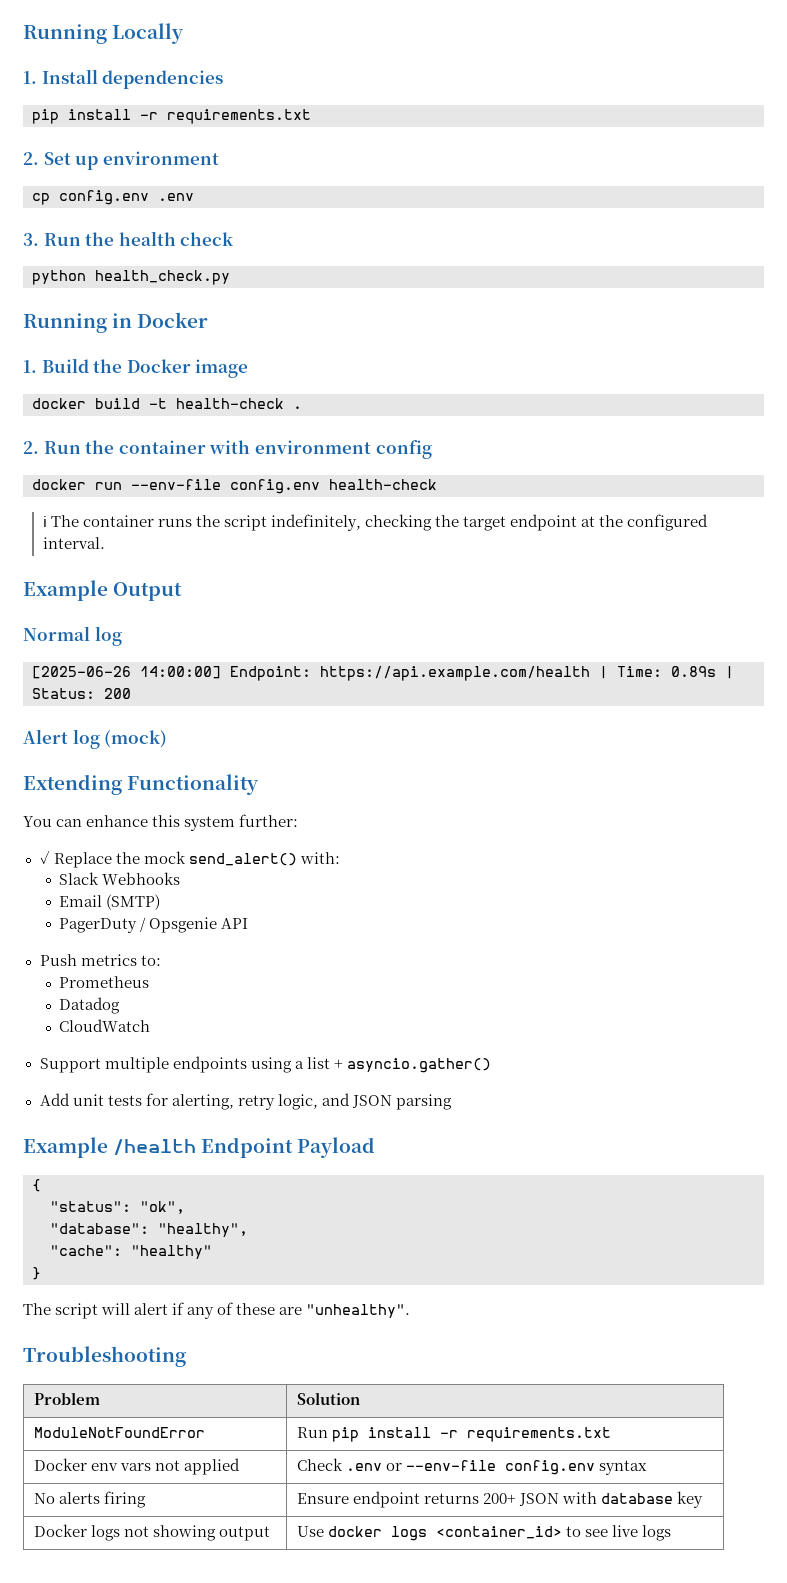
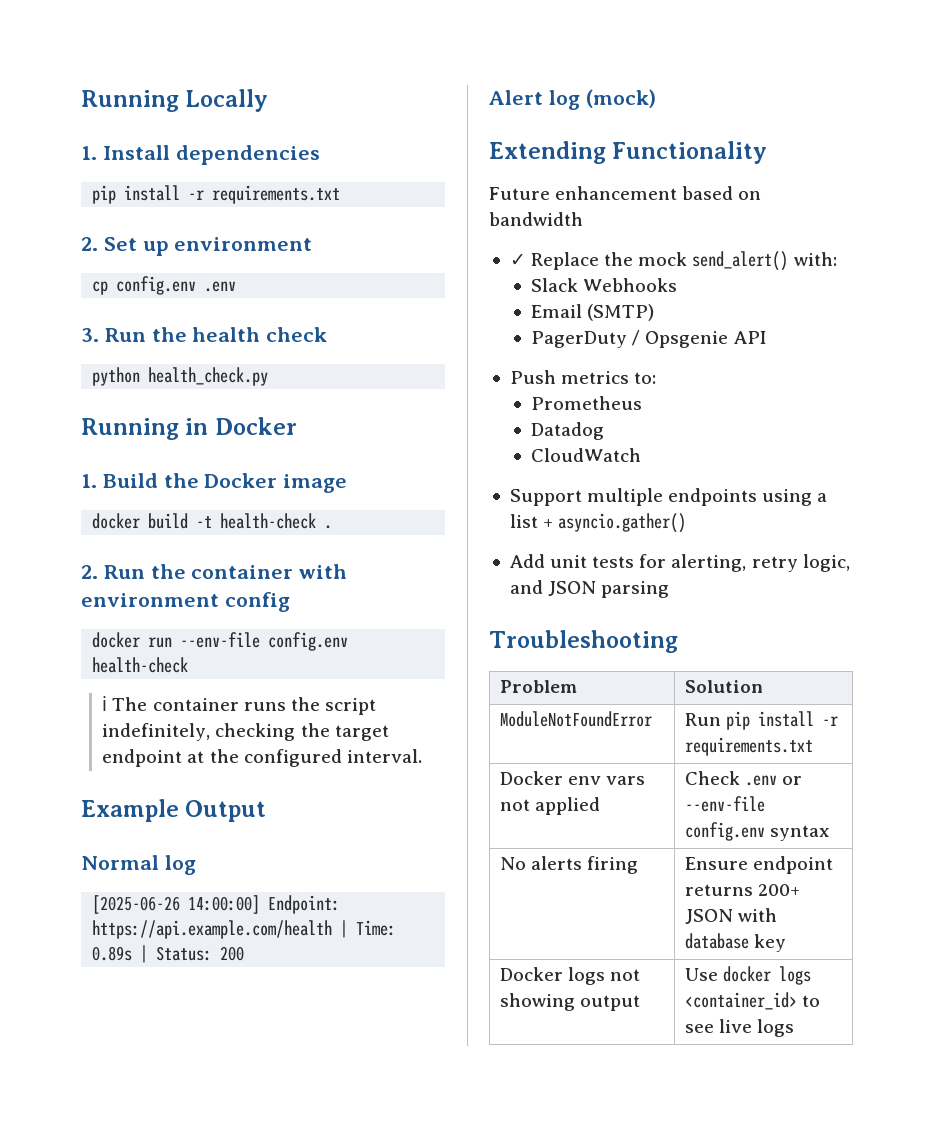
[23,814,299,831] You can enhance this system further: -> [489,186,762,200] [489,212,583,226] Future enhancement based on bandwidth
[23,1137,376,1158] [32,1179,41,1192] [50,1201,185,1214] [50,1223,248,1237] [50,1245,212,1259] [32,1267,41,1280] [23,1302,411,1319] // Example /health Endpoint Payload // { // "status": "ok", // "database": "healthy", // "cache": "healthy" // } // The script will alert if any of these are "unhealthy". -> (670, 589) none

